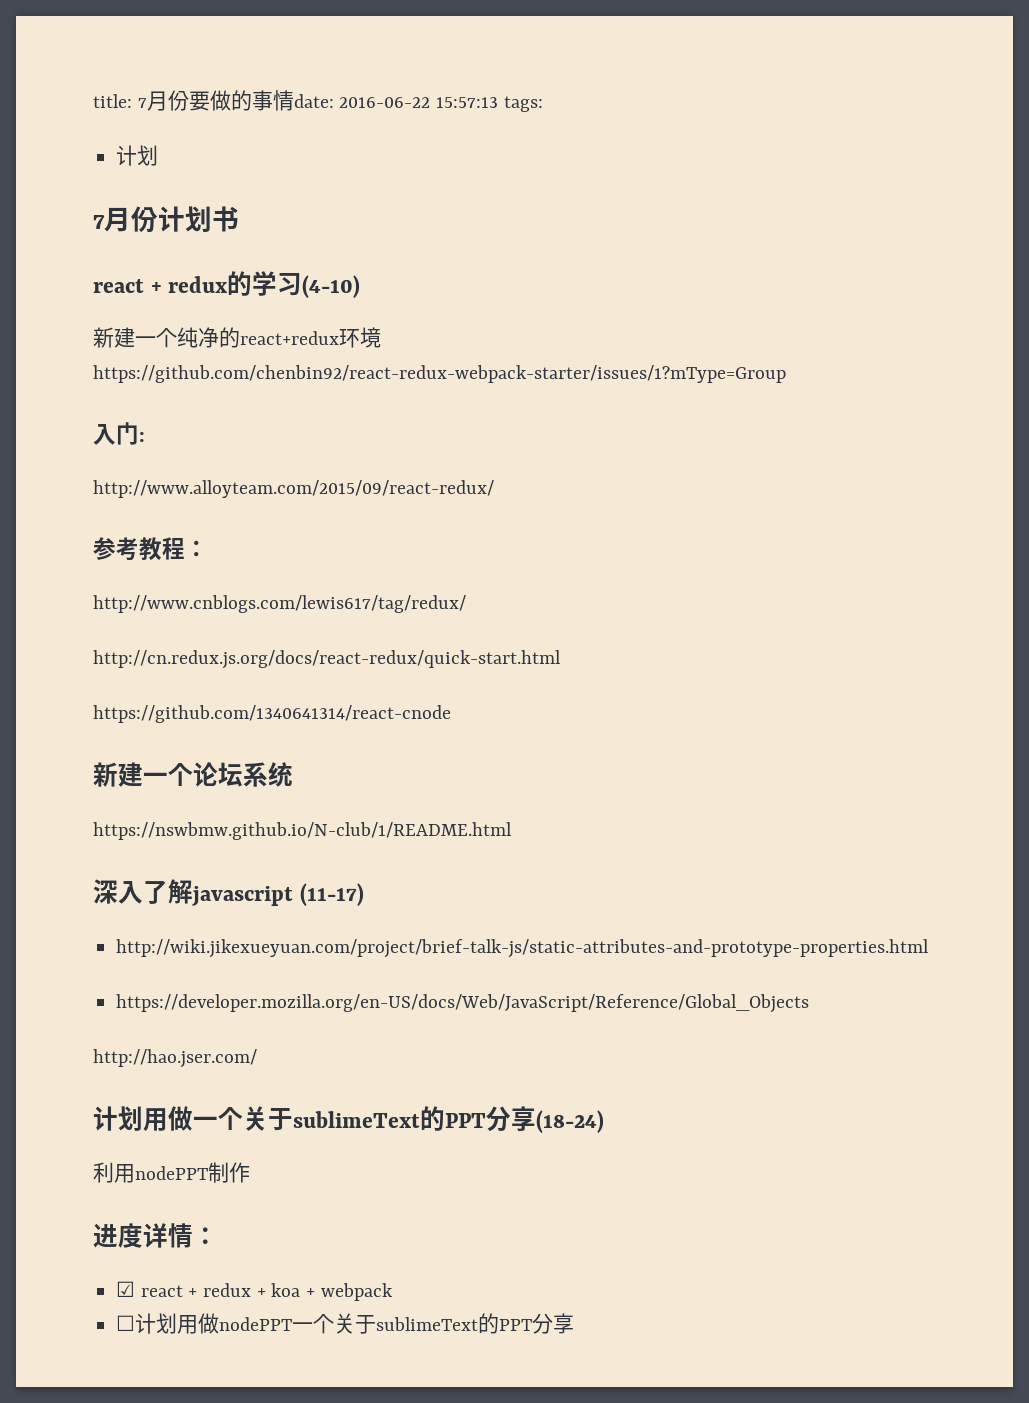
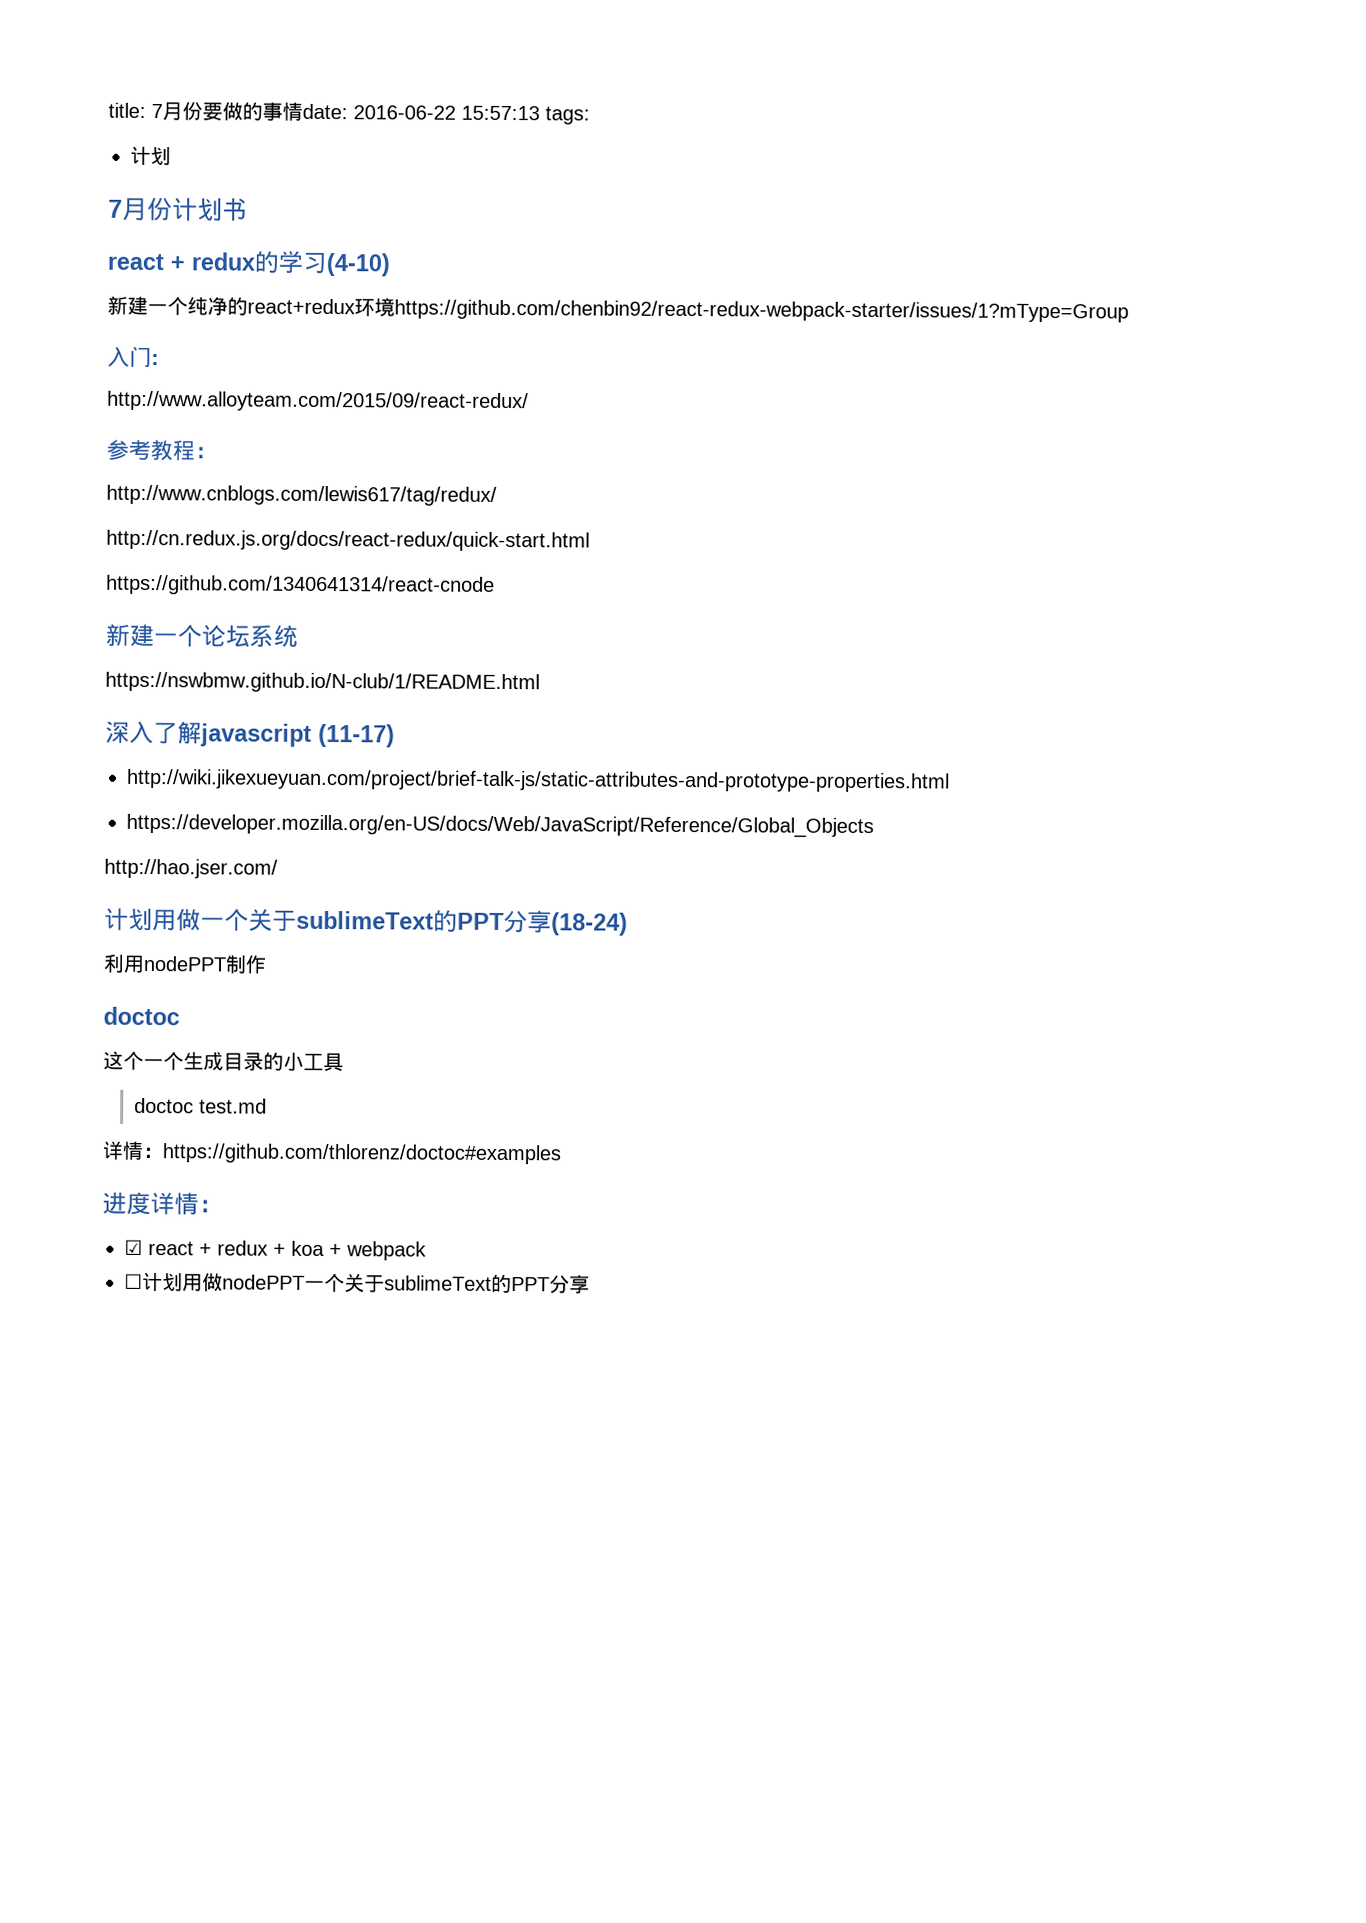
(250, 1172) none -> [103,1006,180,1026] [103,1050,344,1072] [133,1097,267,1114] [102,1140,561,1165] // doctoc // 这个一个生成目录的小工具 // doctoc test.md // 详情：https://github.com/thlorenz/doctoc#examples

